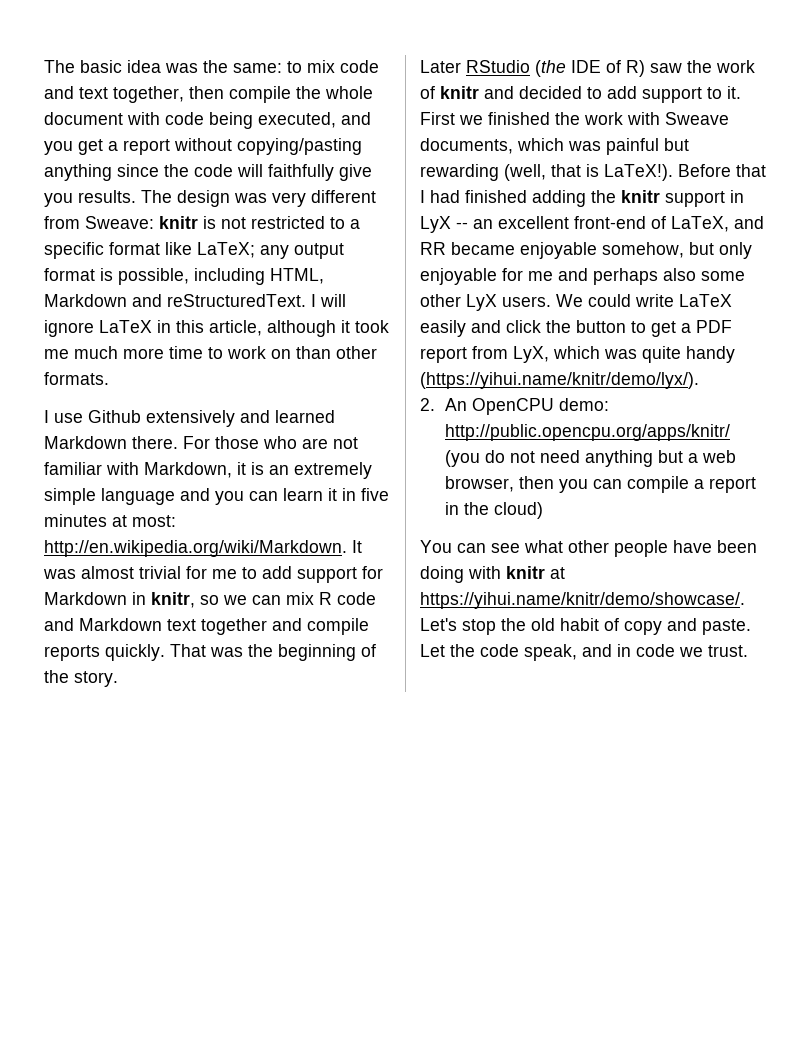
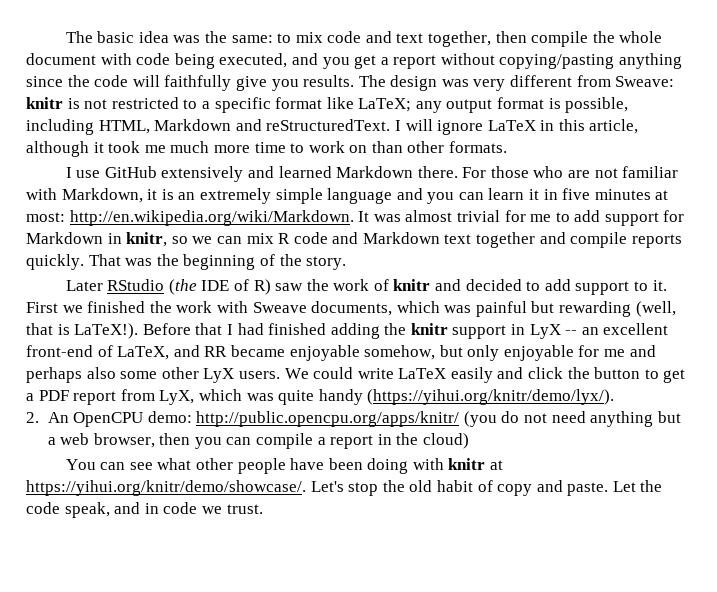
[88,410,141,423] Github -> [104,166,157,178] GitHub
[420,372,699,389] (https://yihui.name/knitr/demo/lyx/). -> [367,389,615,405] (https://yihui.org/knitr/demo/lyx/).
[420,592,745,609] https://yihui.name/knitr/demo/showcase/. -> [26,480,306,496] https://yihui.org/knitr/demo/showcase/.

